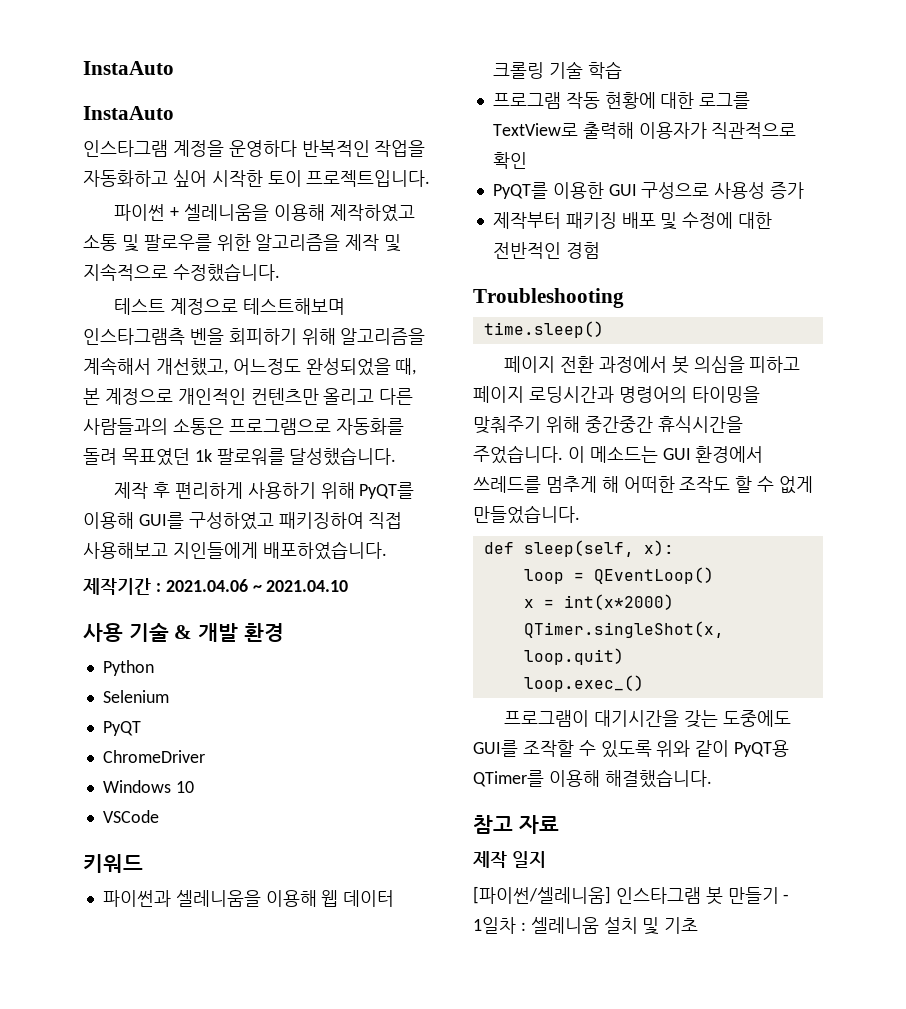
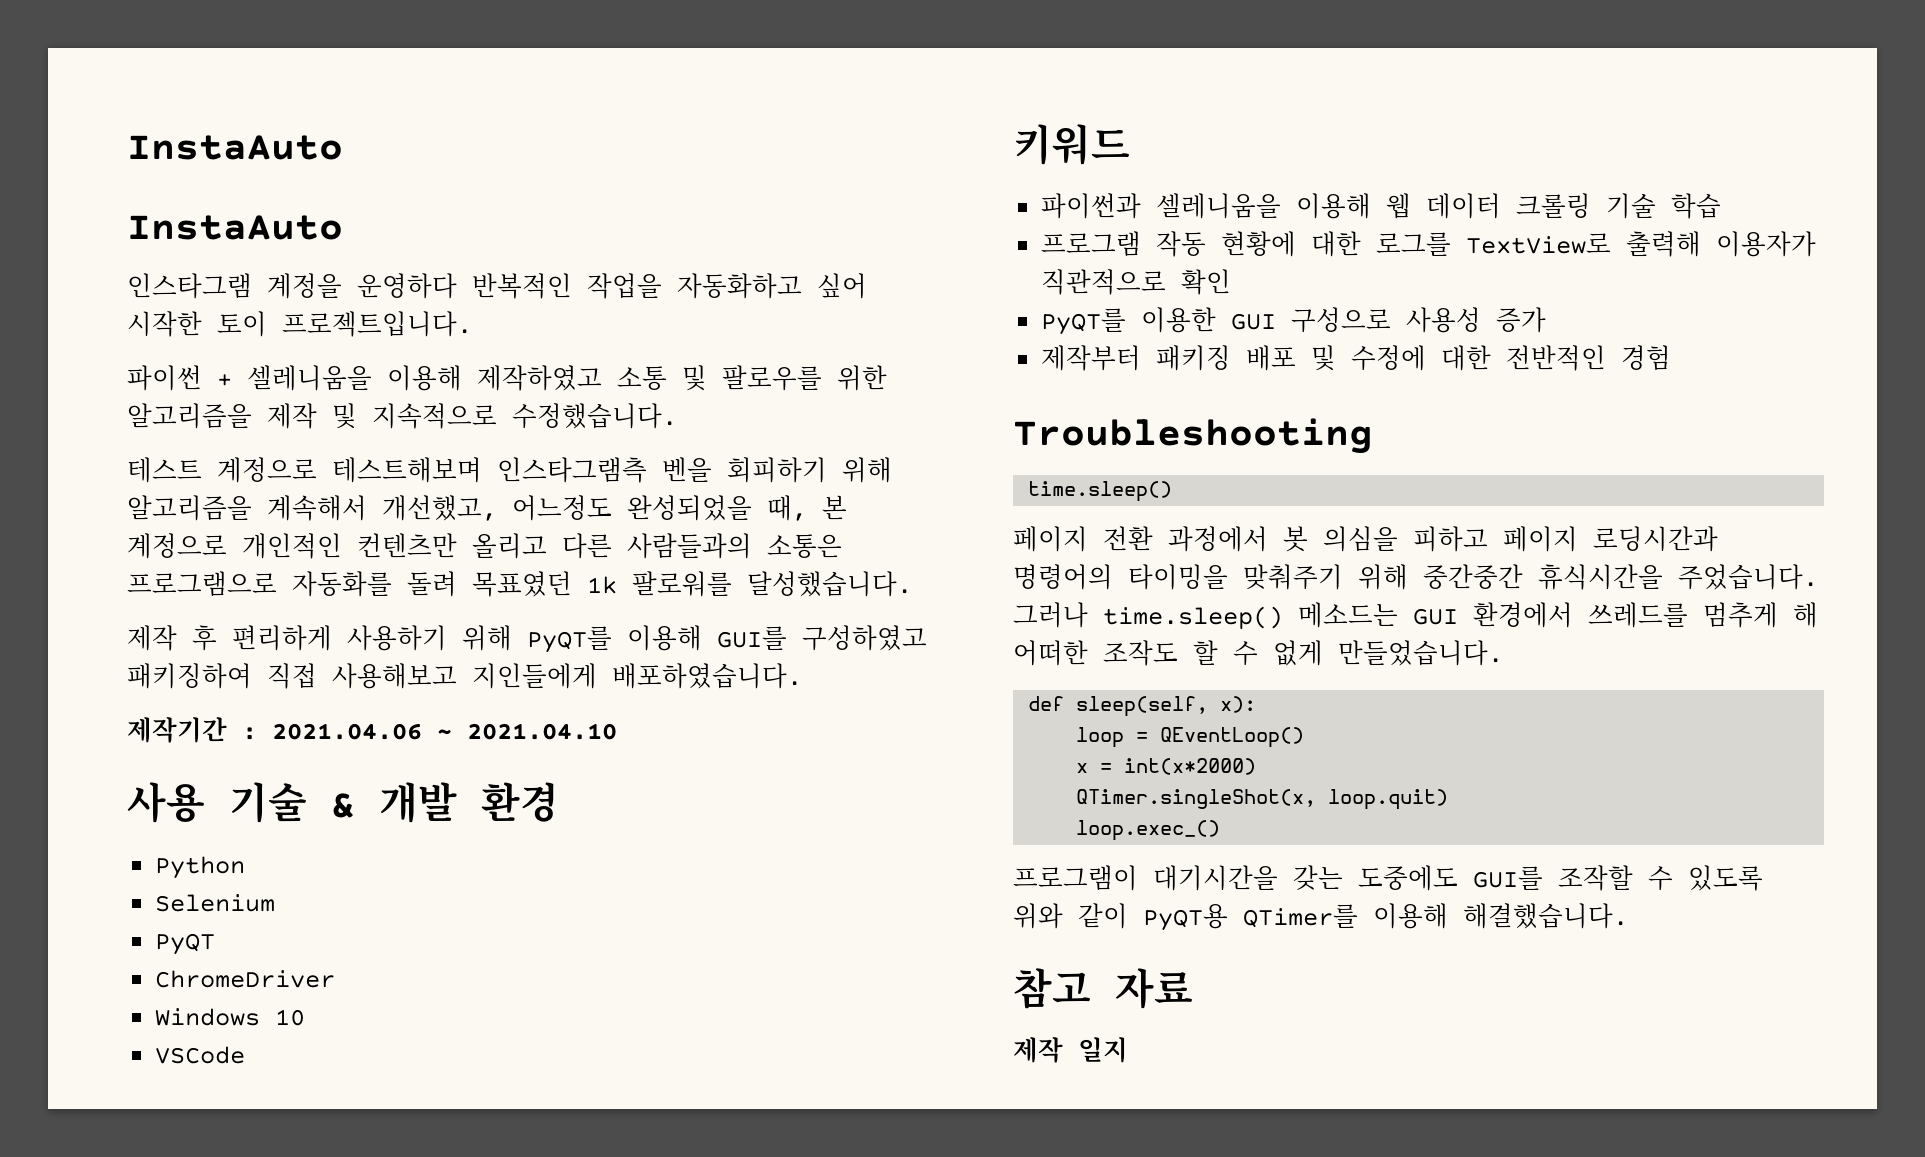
[567,446,585,463] 이 -> [1013,602,1283,629] 그러나 time.sleep()
[473,886,790,905] [473,917,699,935] // [파이썬/셀레니움] 인스타그램 봇 만들기 - 1일차 : 셀레니움 설치 및 기초 -> (1128, 1050) none

